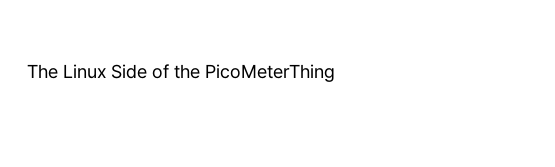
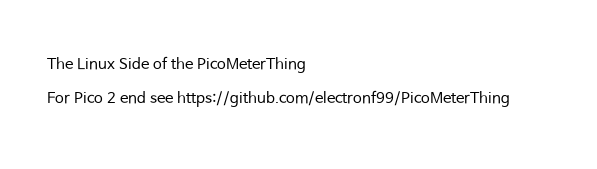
(335, 73) none -> [47,90,510,107] // For Pico 2 end see https://github.com/electronf99/PicoMeterThing

